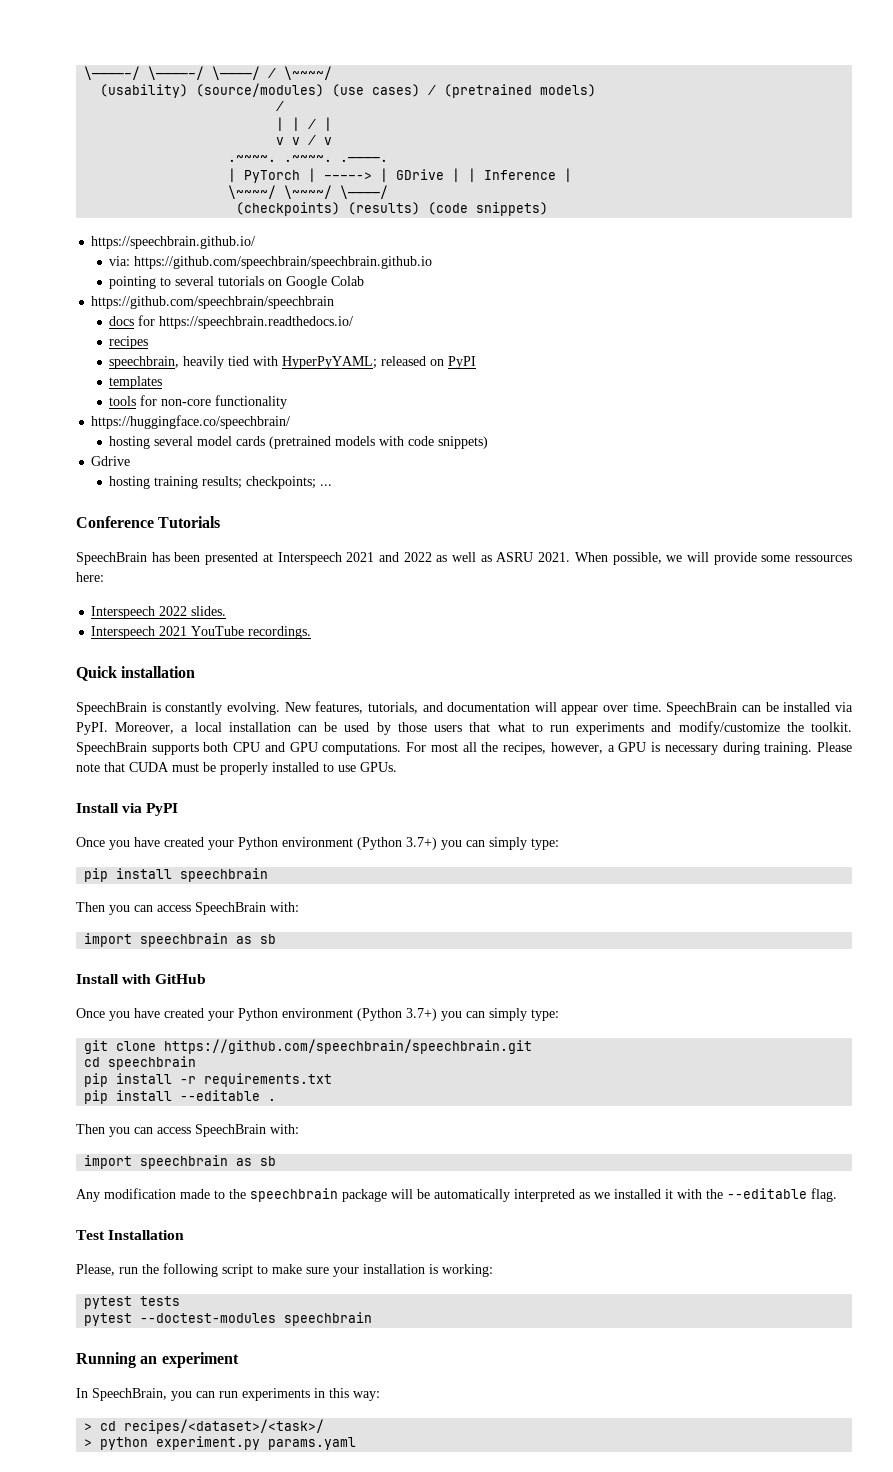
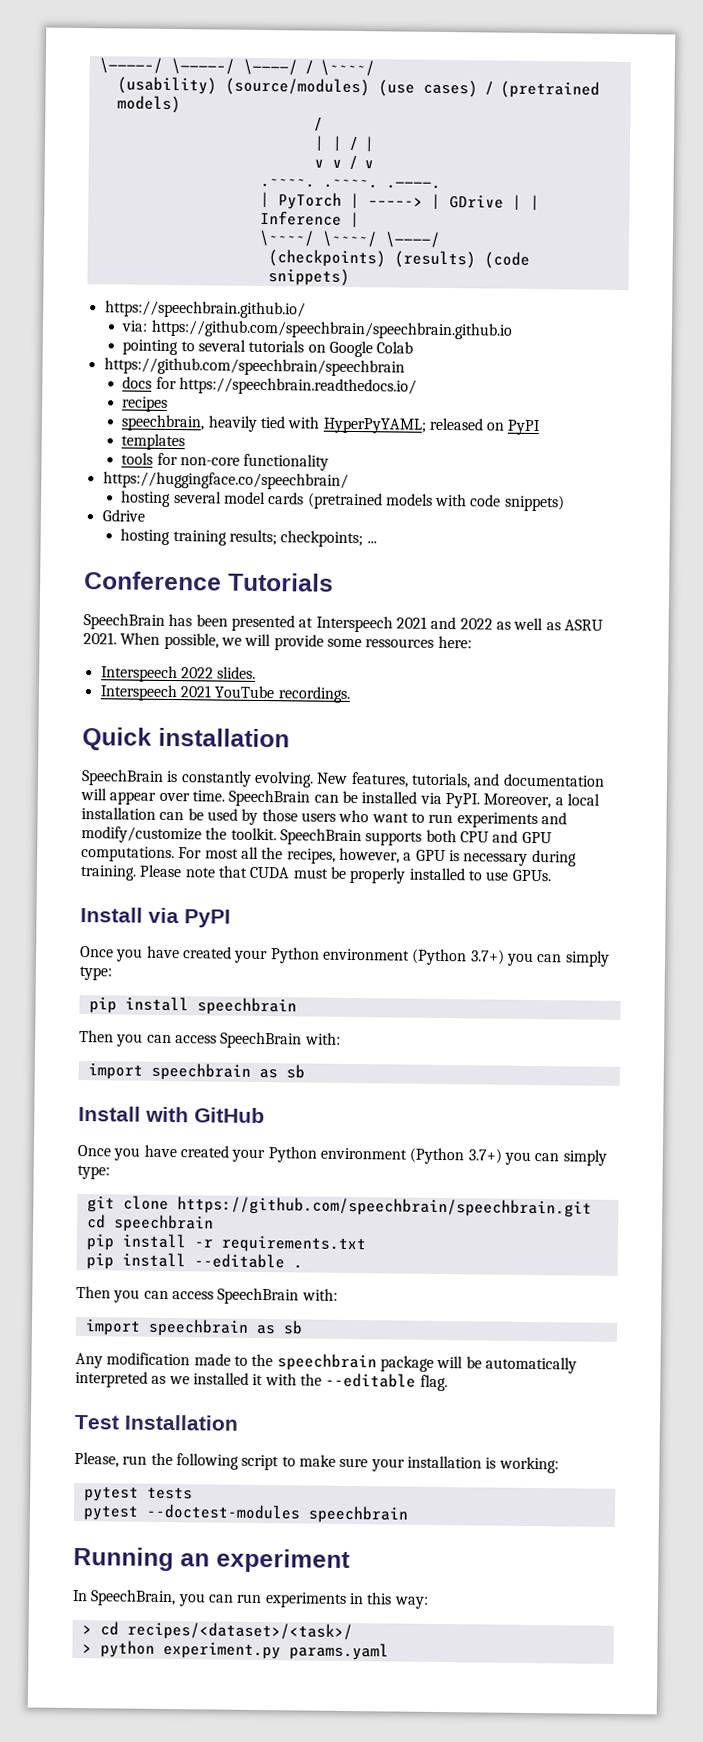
[469,722,525,732] that what -> [338,809,409,823] who want

